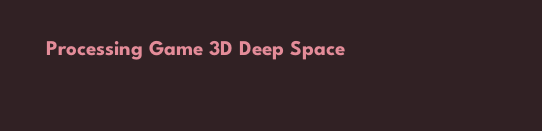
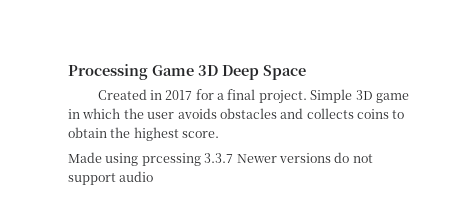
(345, 50) none -> [97,89,409,104] [68,108,405,119] [68,127,220,141] [68,152,373,166] [68,171,154,185] // Created in 2017 for a final project. Simple 3D game in which the user avoids obstacles and collects coins to obtain the highest score. // Made using prcessing 3.3.7 Newer versions do not support audio

